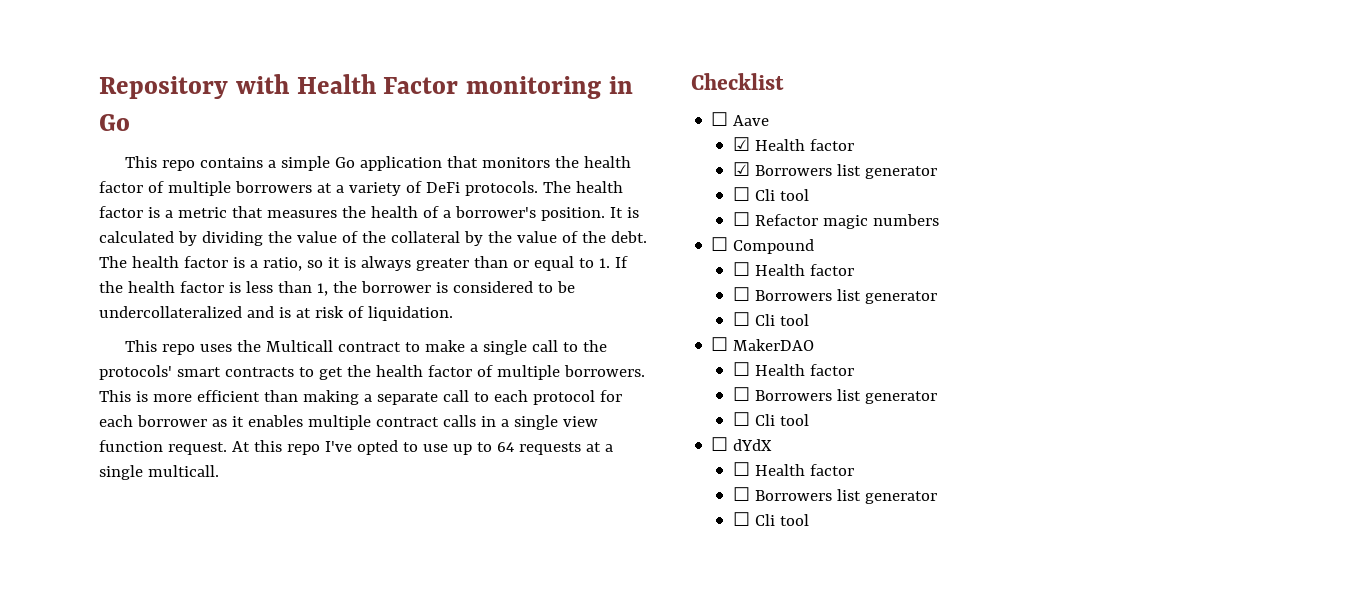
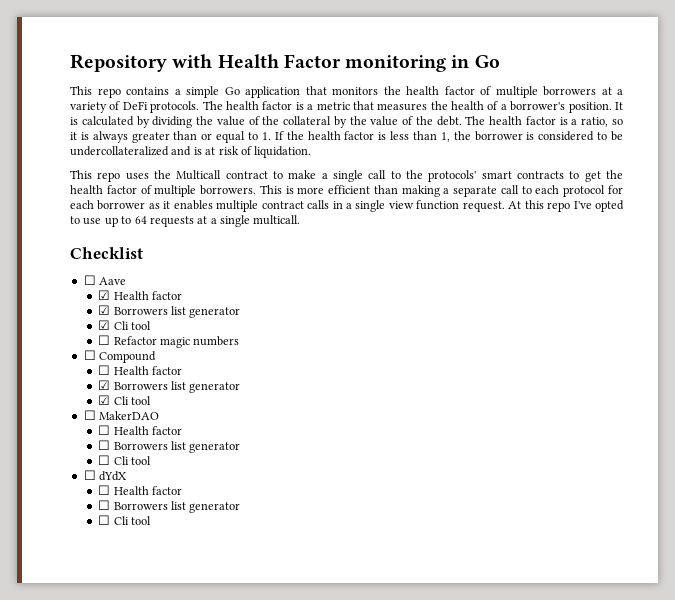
[732,187,750,201] ☐ -> [98,320,111,330] ☑
[732,287,937,304] [732,312,750,326] ☐ Borrowers list generator // ☐ -> [98,380,241,393] [98,395,111,405] ☑ Borrowers list generator // ☑

